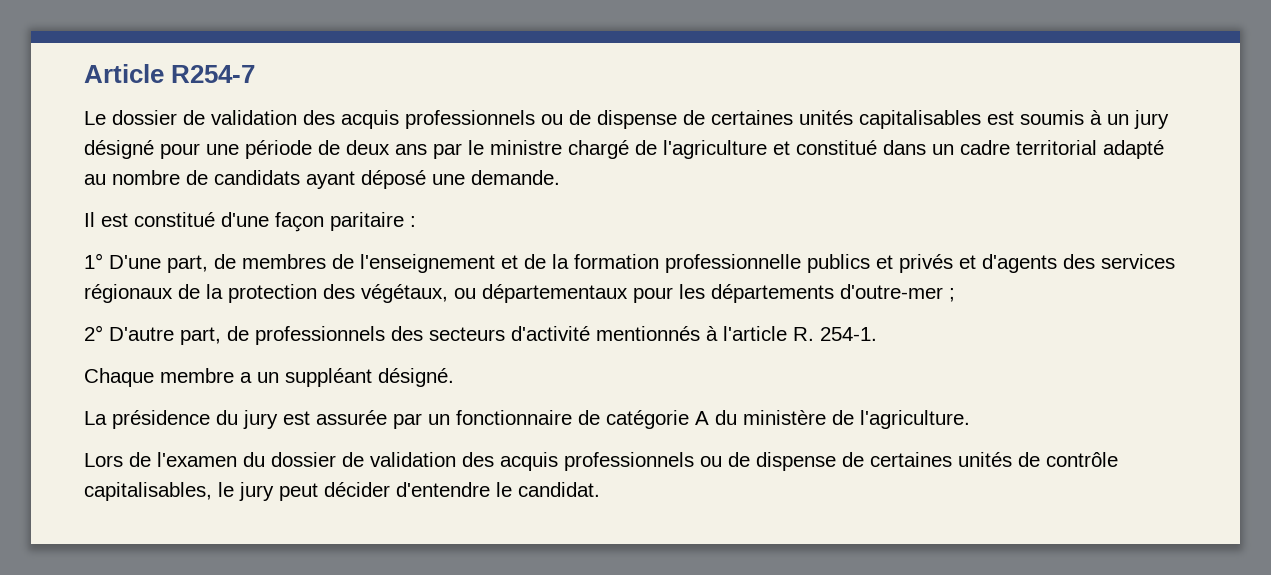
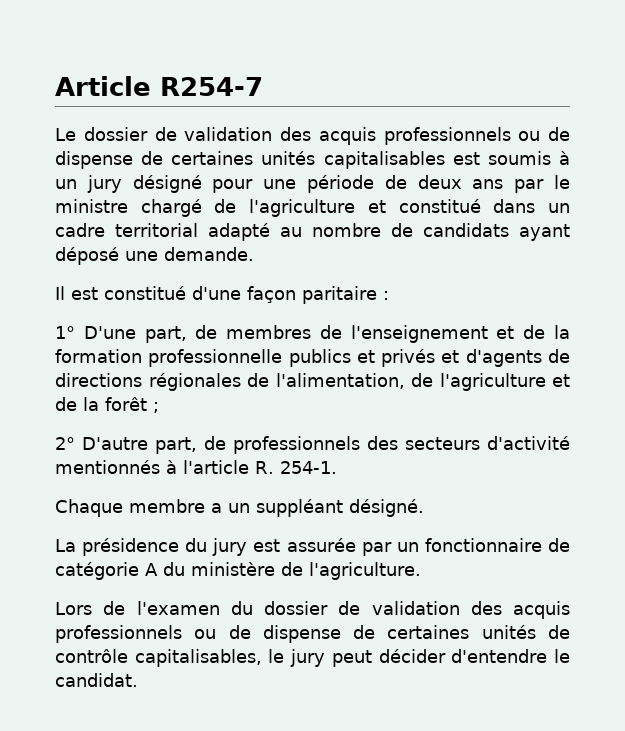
[1063,254,1175,269] [84,284,943,303] des services régionaux de la protection des végétaux, ou départementaux pour les départements d'outre-mer -> [548,349,570,363] [55,373,570,391] [55,397,147,411] de directions régionales de l'alimentation, de l'agriculture et de la forêt

